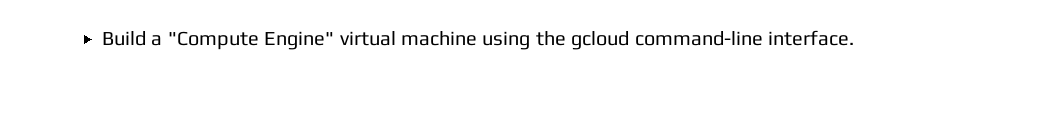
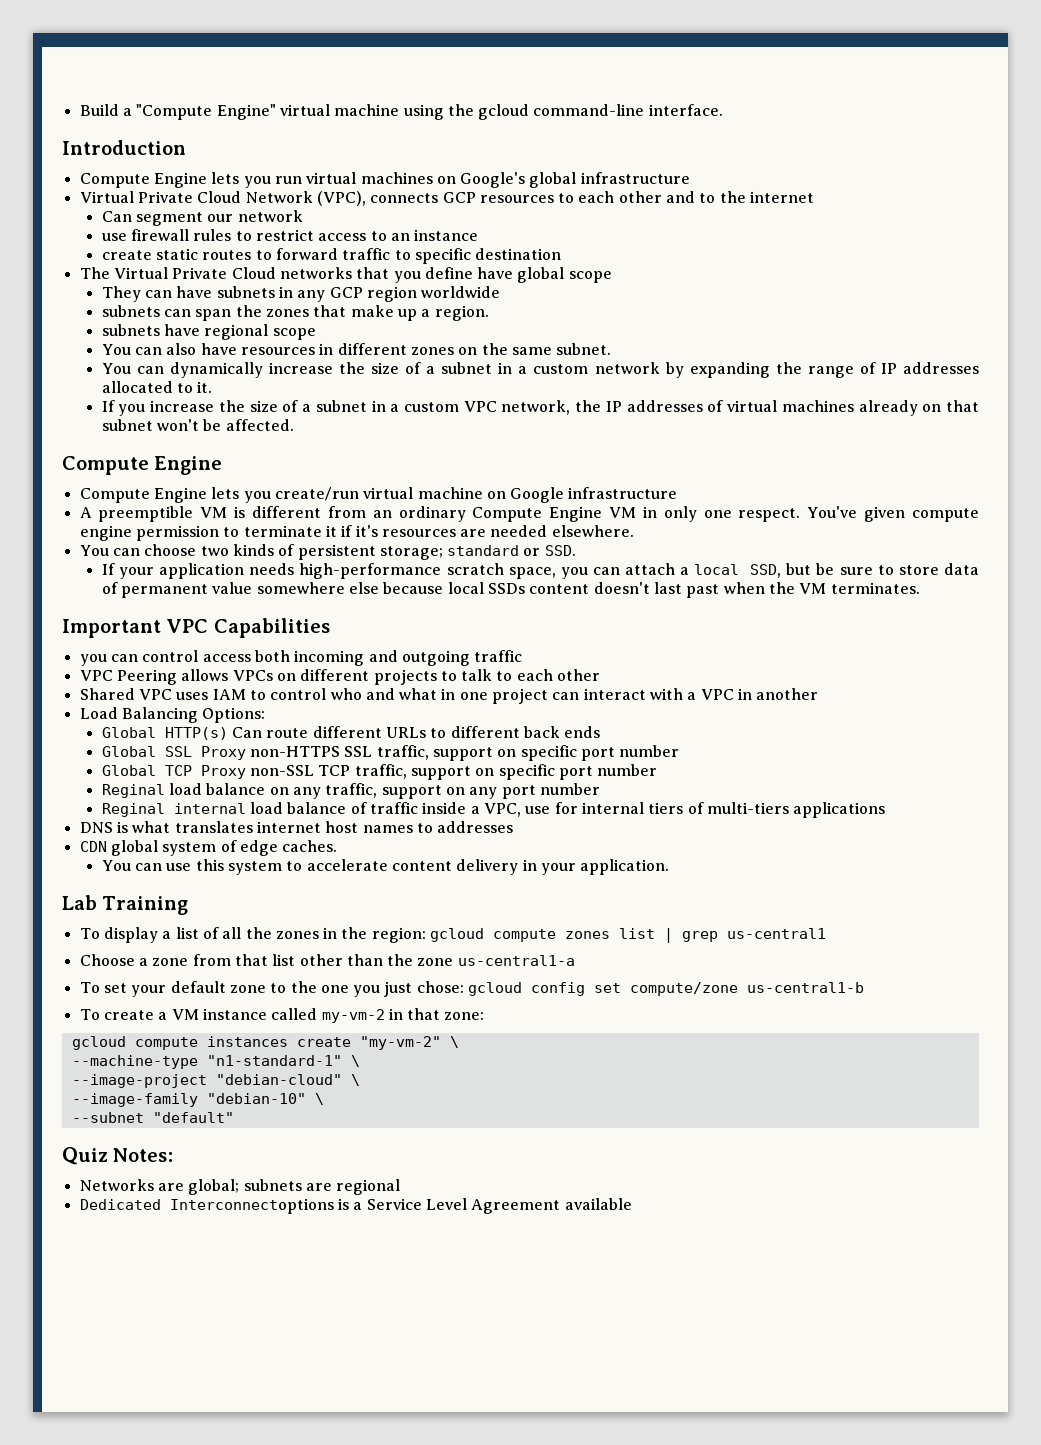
(854, 38) none -> [62,140,186,155] [79,172,690,188] [79,191,815,206] [101,210,303,226] [101,229,479,241] [101,248,562,264] [79,267,612,283] [101,286,501,302] [101,305,489,321] [101,324,316,340] [101,343,612,355] [101,362,980,378] [101,381,213,393] [101,400,980,416] [101,419,294,431] [62,456,223,475] [79,487,678,503] [79,506,980,522] [79,525,634,541] [79,544,576,560] [101,563,979,579] [101,582,920,598] [62,618,330,638] [79,650,523,666] [79,669,601,685] [79,688,819,704] [79,707,266,723] [101,726,601,740] [101,745,680,761] [101,764,658,780] [101,783,600,799] [101,802,886,818] [79,821,514,833] [79,840,338,856] [101,859,670,875] [62,895,189,915] [79,927,827,943] [79,954,575,966] [79,981,865,997] [79,1008,485,1023] [71,1036,459,1050] [71,1055,360,1069] [71,1074,360,1088] [71,1093,324,1107] [71,1112,234,1123] [62,1147,174,1165] [79,1179,401,1195] [79,1198,632,1214] // Introduction // Compute Engine lets you run virtual machines on Google's global infrastructure // Virtual Private Cloud Network (VPC), connects GCP resources to each other and to the internet // Can segment our network // use firewall rules to restrict access to an instance // create static routes to forward traffic to specific destination // The Virtual Private Cloud networks that you define have global scope // They can have subnets in any GCP region worldwide // subnets can span the zones that make up a region. // subnets have regional scope // You can also have resources in different zones on the same subnet. // You can dynamically increase the size of a subnet in a custom network by expanding the range of IP addresses allocated to it. // If you increase the size of a subnet in a custom VPC network, the IP addresses of virtual machines already on that subnet won't be affected. // Compute Engine // Compute Engine lets you create/run virtual machine on Google infrastructure // A preemptible VM is different from an ordinary Compute Engine VM in only one respect. You've given compute engine permission to terminate it if it's resources are needed elsewhere. // You can choose two kinds of persistent storage; standard or SSD. // If your application needs high-performance scratch space, you can attach a local SSD, but be sure to store data of permanent value somewhere else because local SSDs content doesn't last past when the VM terminates. // Important VPC Capabilities // you can control access both incoming and outgoing traffic // VPC Peering allows VPCs on different projects to talk to each other // Shared VPC uses IAM to control who and what in one project can interact with a VPC in another // Load Balancing Options: // Global HTTP(s) Can route different URLs to different back ends // Global SSL Proxy non-HTTPS SSL traffic, support on specific port number // Global TCP Proxy non-SSL TCP traffic, support on specific port number // Reginal load balance on any traffic, support on any port number // Reginal internal load balance of traffic inside a VPC, use for internal tiers of multi-tiers applications // DNS is what translates internet host names to addresses // CDN global system of edge caches. // You can use this system to accelerate content delivery in your application. // Lab Training // To display a list of all the zones in the region: gcloud compute zones list | grep us-central1 // Choose a zone from that list other than the zone us-central1-a // To set your default zone to the one you just chose: gcloud config set compute/zone us-central1-b // To create a VM instance called my-vm-2 in that zone: // gcloud compute instances create "my-vm-2" \ // --machine-type "n1-standard-1" \ // --image-project "debian-cloud" \ // --image-family "debian-10" \ // --subnet "default" // Quiz Notes: // Networks are global; subnets are regional // Dedicated Interconnectoptions is a Service Level Agreement available

